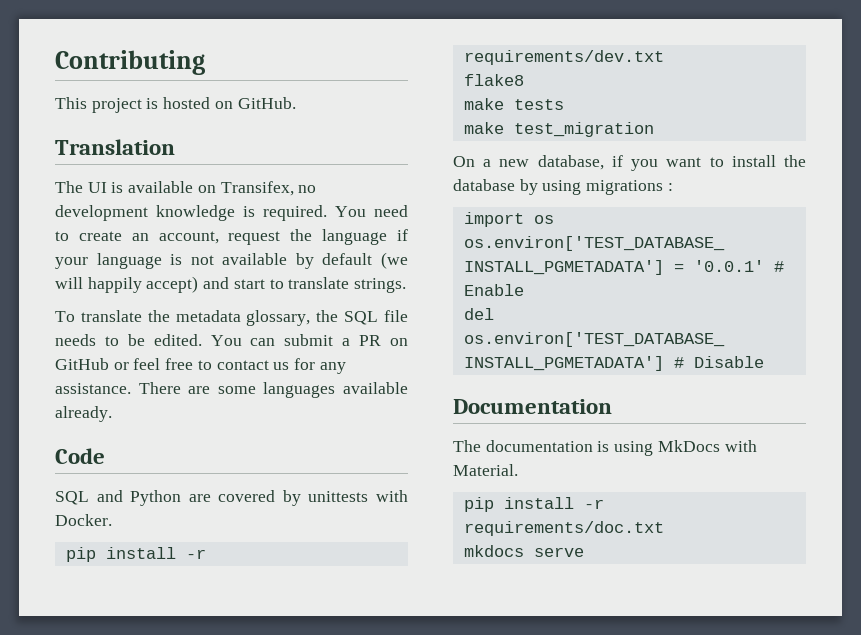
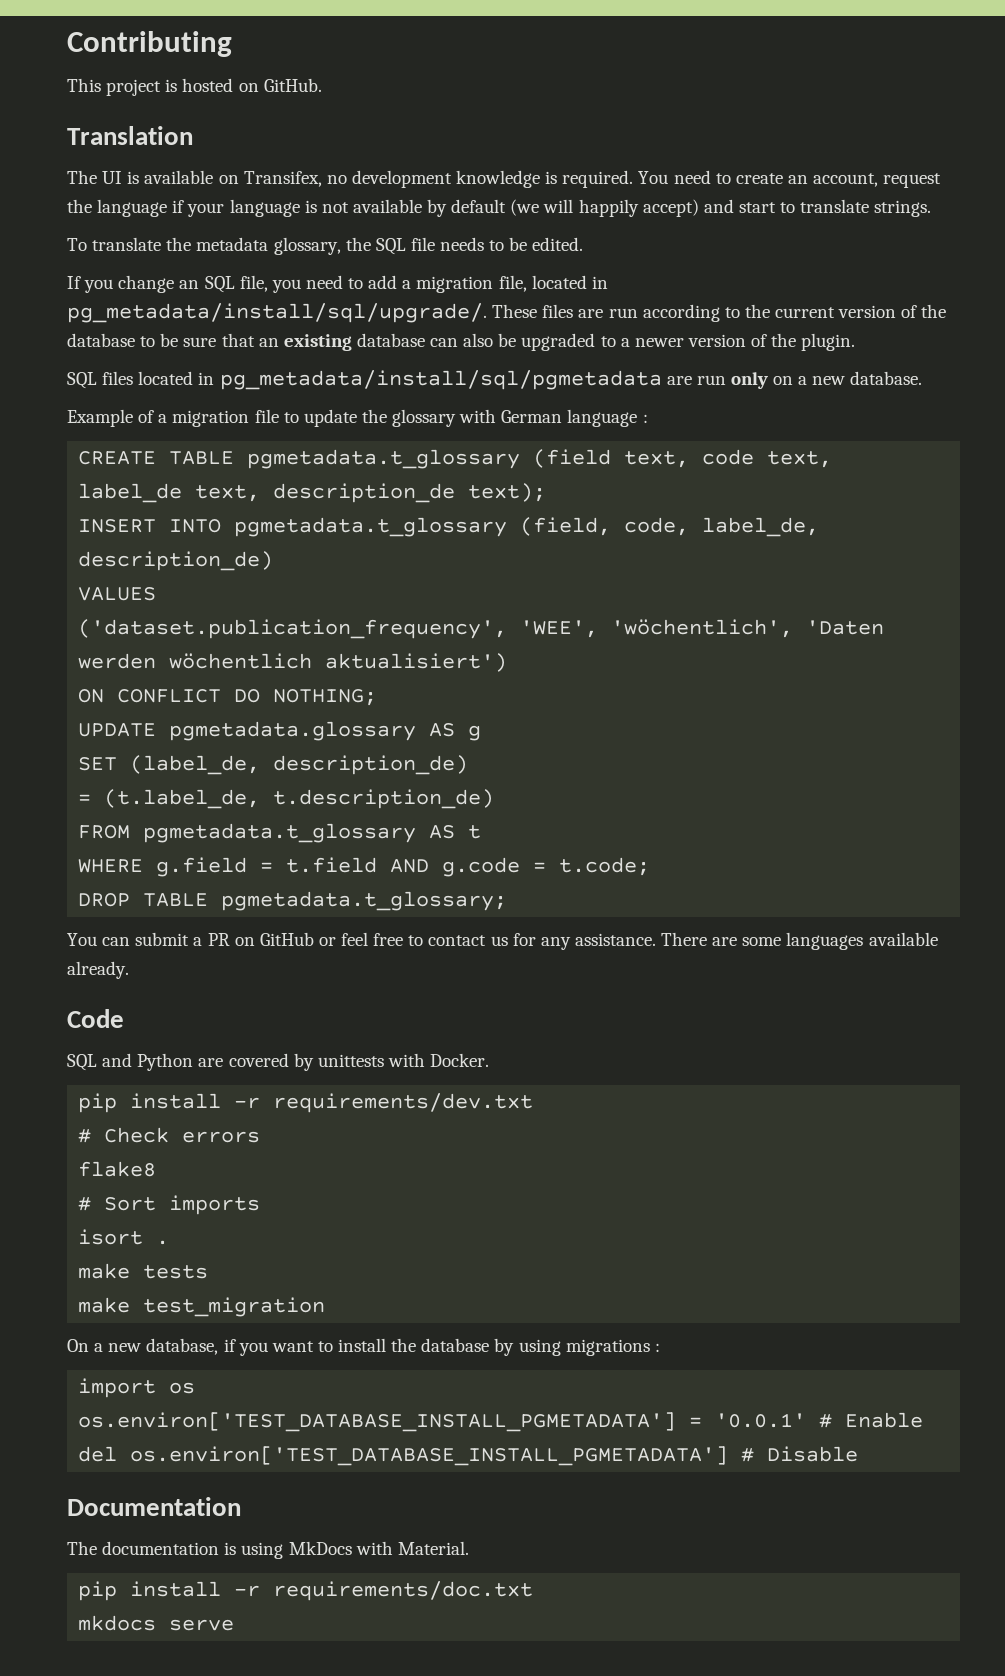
(202, 340) none -> [67,275,608,293] [67,303,947,323] [67,333,856,351] [67,370,923,390] [67,409,648,427] [78,449,833,469] [78,483,547,503] [78,517,820,537] [78,551,274,571] [78,587,157,601] [78,619,885,639] [78,653,508,672] [78,689,378,706] [78,721,482,741] [78,755,469,775] [78,789,495,809] [78,823,482,843] [78,857,651,877] [78,891,508,911] // If you change an SQL file, you need to add a migration file, located in pg_metadata/install/sql/upgrade/. These files are run according to the current version of the database to be sure that an existing database can also be upgraded to a newer version of the plugin. // SQL files located in pg_metadata/install/sql/pgmetadata are run only on a new database. // Example of a migration file to update the glossary with German language : // CREATE TABLE pgmetadata.t_glossary (field text, code text, label_de text, description_de text); // INSERT INTO pgmetadata.t_glossary (field, code, label_de, description_de) // VALUES // ('dataset.publication_frequency', 'WEE', 'wöchentlich', 'Daten werden wöchentlich aktualisiert') // ON CONFLICT DO NOTHING; // UPDATE pgmetadata.glossary AS g // SET (label_de, description_de) // = (t.label_de, t.description_de) // FROM pgmetadata.t_glossary AS t // WHERE g.field = t.field AND g.code = t.code; // DROP TABLE pgmetadata.t_glossary; //
[463,74,524,86] flake8 -> [78,1127,261,1143] [78,1161,157,1177] [78,1195,261,1215] [78,1229,170,1245] # Check errors // flake8 // # Sort imports // isort .

